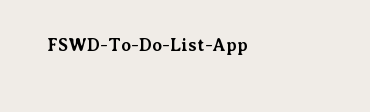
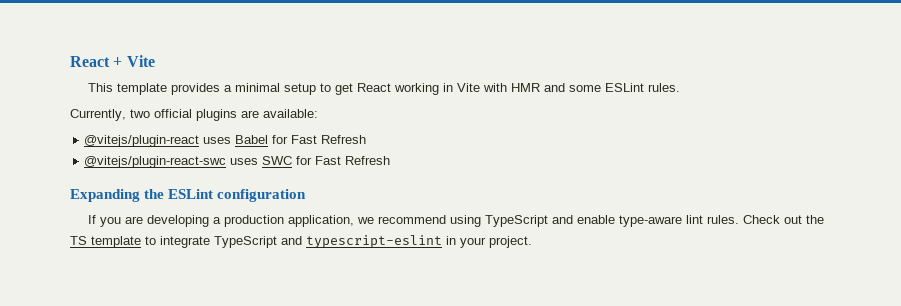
[47,38,248,55] FSWD-To-Do-List-App -> [70,55,155,67] [88,83,681,95] [70,109,318,121] [84,135,367,147] [84,156,391,168] [70,189,307,202] [88,215,825,227] [70,235,532,248] React + Vite // This template provides a minimal setup to get React working in Vite with HMR and some ESLint rules. // Currently, two official plugins are available: // @vitejs/plugin-react uses Babel for Fast Refresh // @vitejs/plugin-react-swc uses SWC for Fast Refresh // Expanding the ESLint configuration // If you are developing a production application, we recommend using TypeScript and enable type-aware lint rules. Check out the TS template to integrate TypeScript and typescript-eslint in your project.

